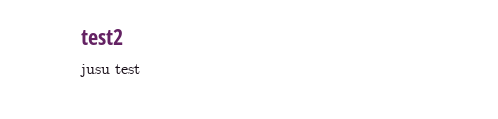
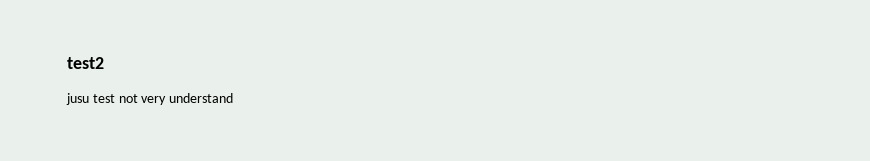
(140, 69) none -> [118,93,234,105] not very understand

